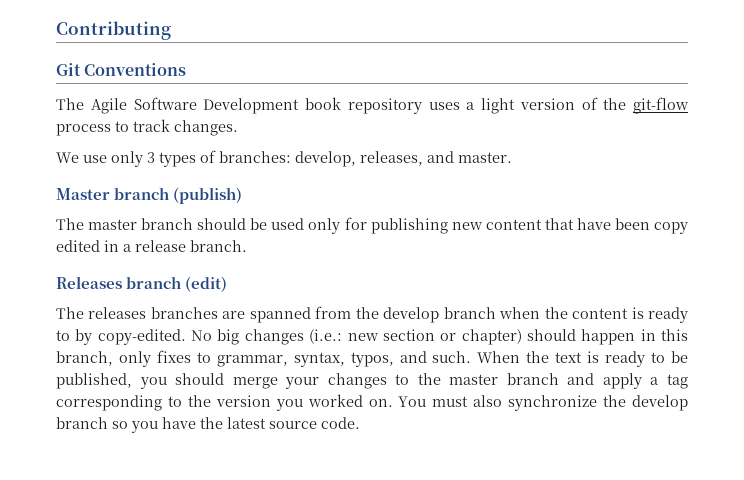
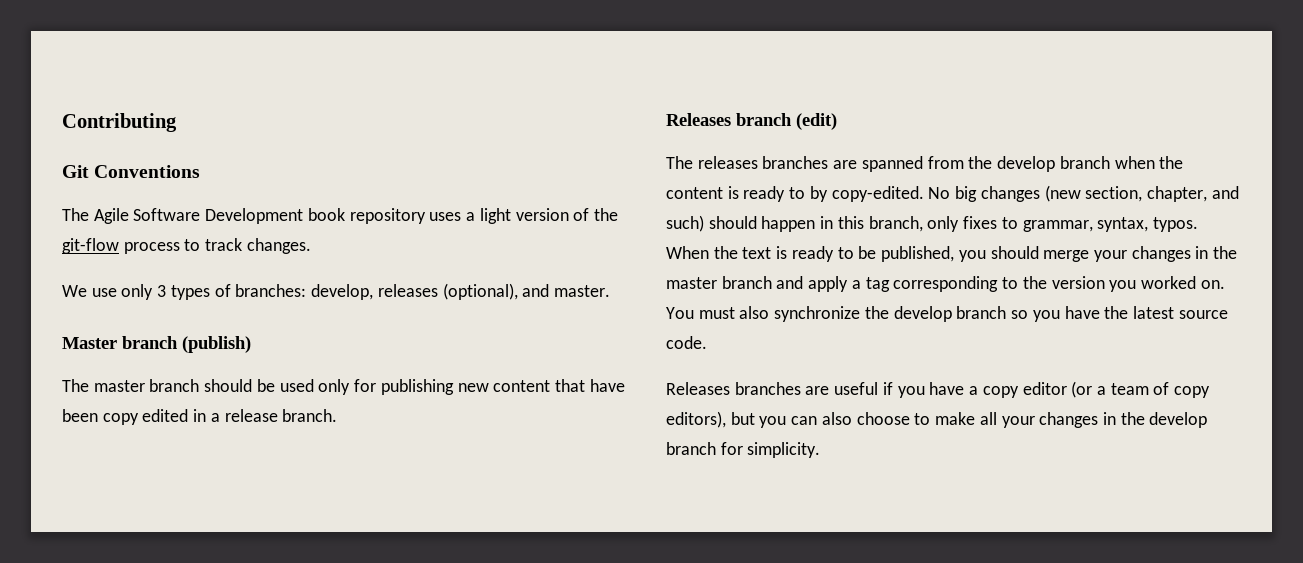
[360,151,423,166] releases, -> [377,283,518,300] releases (optional),
[309,329,522,345] (i.e.: new section or chapter) -> [1044,185,1239,202] [666,215,704,232] (new section, chapter, and such)
[350,351,472,367] typos, and such. -> [1152,217,1198,232] typos.
[395,374,410,385] to -> [1195,246,1209,259] in
(360, 423) none -> [666,381,1211,398] [666,411,1208,428] [666,442,821,458] // Releases branches are useful if you have a copy editor (or a team of copy editors), but you can also choose to make all your changes in the develop branch for simplicity.

